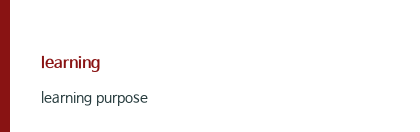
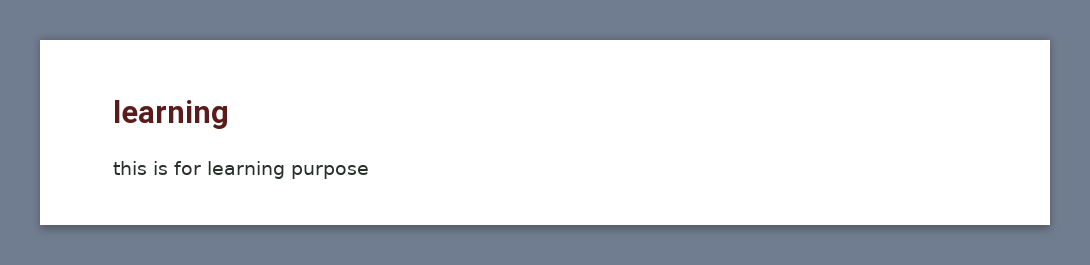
(100, 63) none -> [113,161,201,175] this is for

